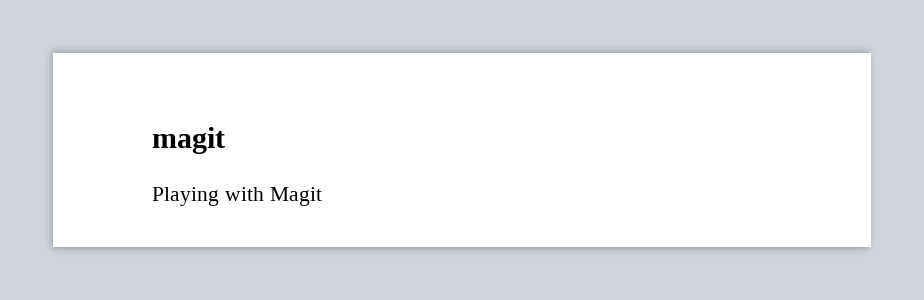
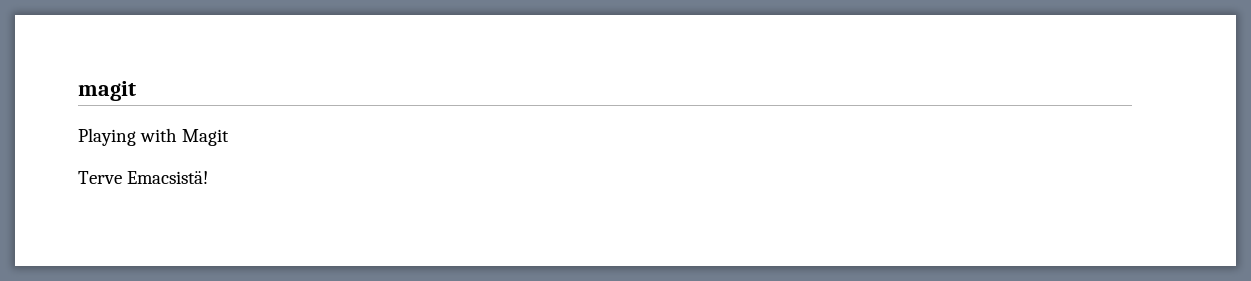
(322, 196) none -> [78,171,209,184] // Terve Emacsistä!

